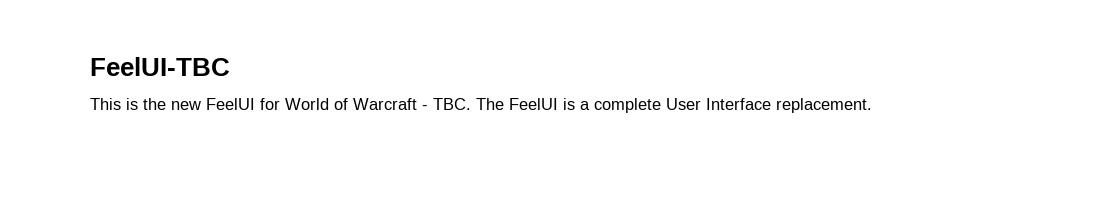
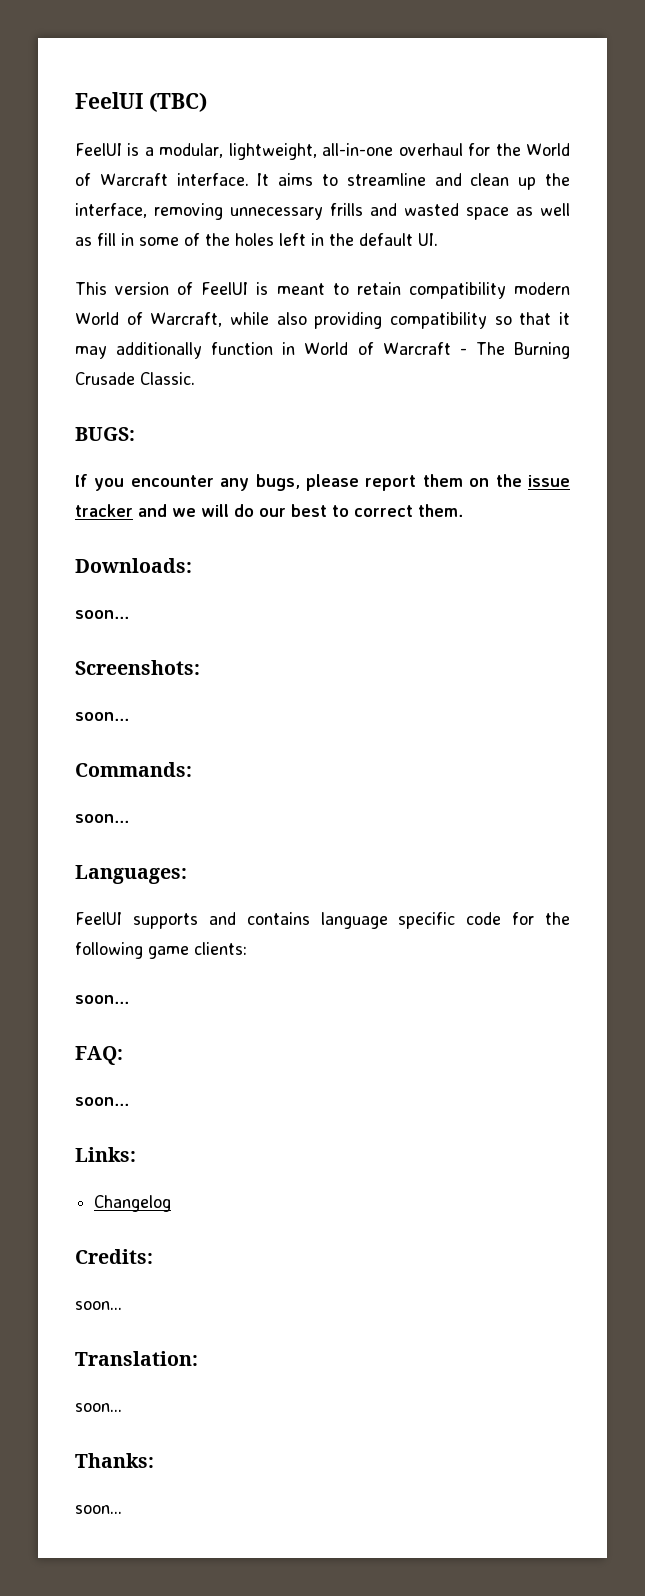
[90,57,230,76] [90,98,872,113] FeelUI-TBC // This is the new FeelUI for World of Warcraft - TBC. The FeelUI is a complete User Interface replacement. -> [75,92,207,112] [75,143,570,160] [75,173,570,190] [75,203,570,220] [75,233,438,246] [75,282,570,299] [75,312,570,329] [75,342,570,359] [75,372,195,385] [75,427,135,441] [75,474,570,491] [75,504,463,517] [75,558,192,573] [75,610,129,619] [75,660,200,675] [75,712,129,721] [75,762,192,777] [75,814,129,823] [75,865,187,884] [75,912,570,929] [75,942,247,959] [75,995,129,1004] [75,1046,123,1065] [75,1097,129,1106] [75,1147,136,1162] [94,1195,172,1212] [75,1249,153,1264] [75,1301,122,1310] [75,1351,198,1366] [75,1403,122,1412] [75,1453,154,1468] [75,1505,122,1514] FeelUI (TBC) // FeelUI is a modular, lightweight, all-in-one overhaul for the World of Warcraft interface. It aims to streamline and clean up the interface, removing unnecessary frills and wasted space as well as fill in some of the holes left in the default UI. // This version of FeelUI is meant to retain compatibility modern World of Warcraft, while also providing compatibility so that it may additionally function in World of Warcraft - The Burning Crusade Classic. // BUGS: // If you encounter any bugs, please report them on the issue tracker and we will do our best to correct them. // Downloads: // soon... // Screenshots: // soon... // Commands: // soon... // Languages: // FeelUI supports and contains language specific code for the following game clients: // soon... // FAQ: // soon... // Links: // Changelog // Credits: // soon... // Translation: // soon... // Thanks: // soon...

